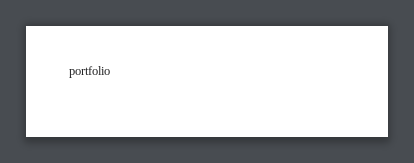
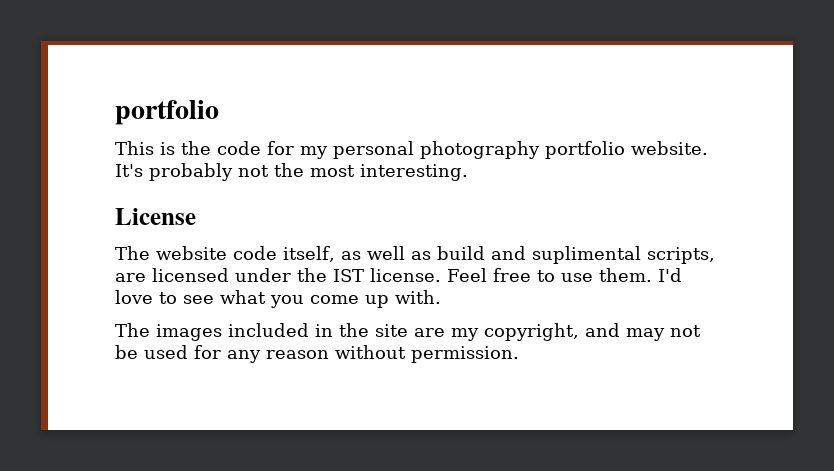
[69,66,110,78] portfolio -> [115,100,219,125] [115,141,708,159] [115,163,468,181] [115,208,196,225] [115,246,715,264] [115,268,682,282] [115,290,441,308] [115,323,701,341] [115,345,519,363] portfolio // This is the code for my personal photography portfolio website. It's probably not the most interesting. // License // The website code itself, as well as build and suplimental scripts, are licensed under the IST license. Feel free to use them. I'd love to see what you come up with. // The images included in the site are my copyright, and may not be used for any reason without permission.

